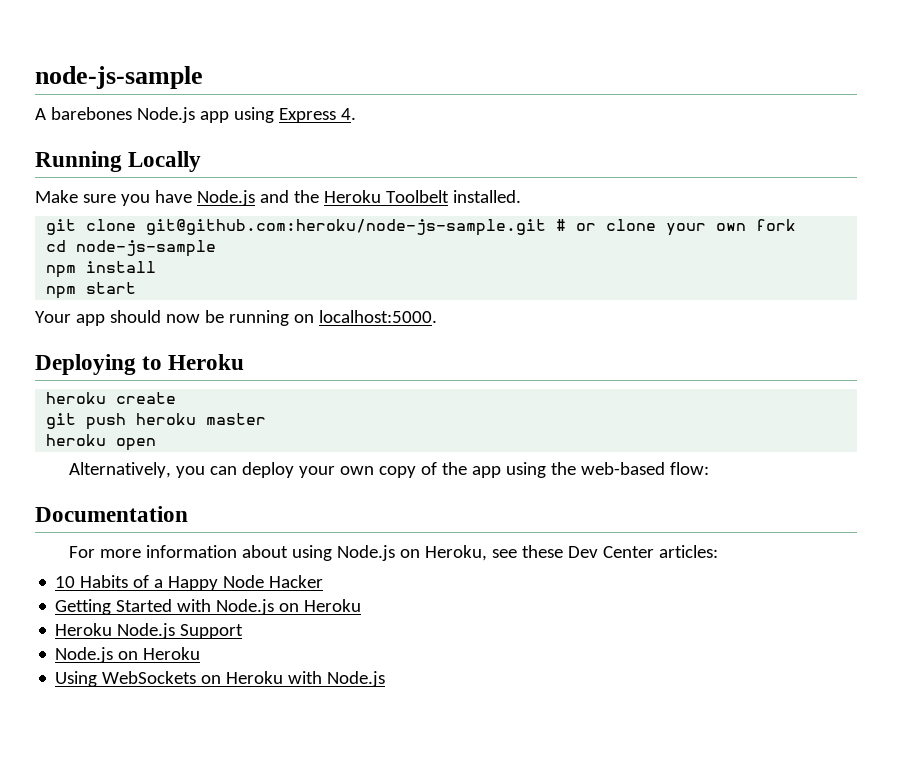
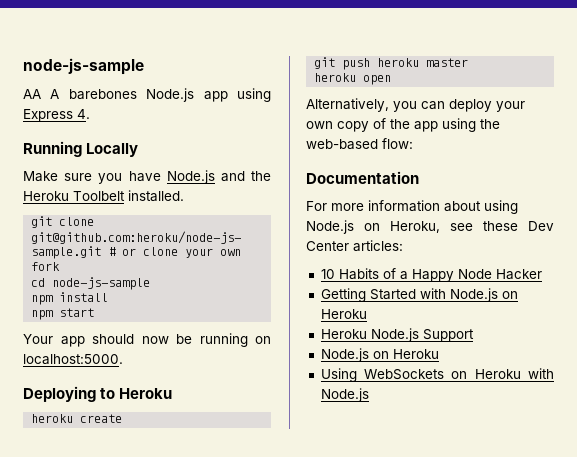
[35,66,203,89] node-js-sample // -> [23,58,144,75] [23,89,41,99] node-js-sample // AA

